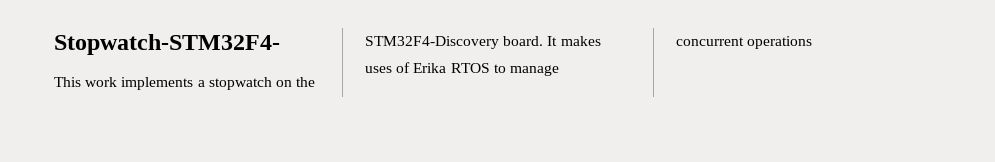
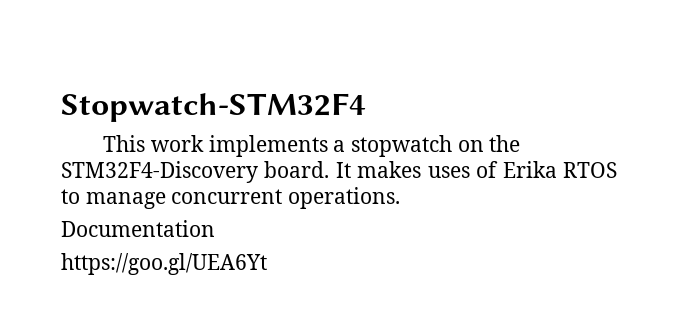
[54,34,280,55] Stopwatch-STM32F4- -> [61,93,366,122] Stopwatch-STM32F4
[747,36,813,49] operations -> [288,187,401,209] [61,220,215,237] [61,253,267,275] operations. // Documentation // https://goo.gl/UEA6Yt

